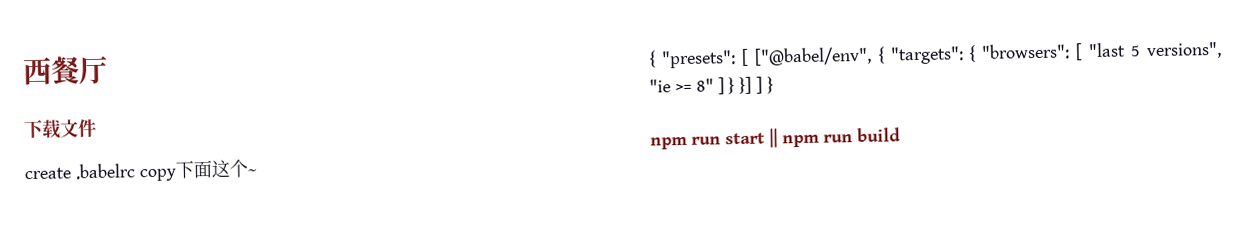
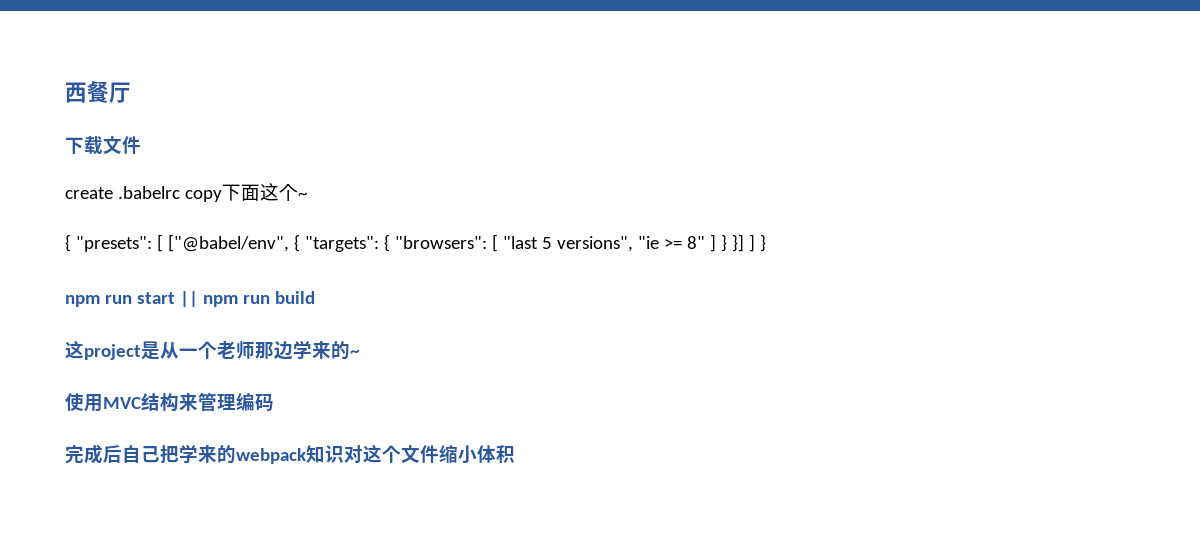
(901, 135) none -> [65,340,360,360] [65,392,274,412] [65,444,515,464] // 这project是从一个老师那边学来的~ // 使用MVC结构来管理编码 // 完成后自己把学来的webpack知识对这个文件缩小体积

